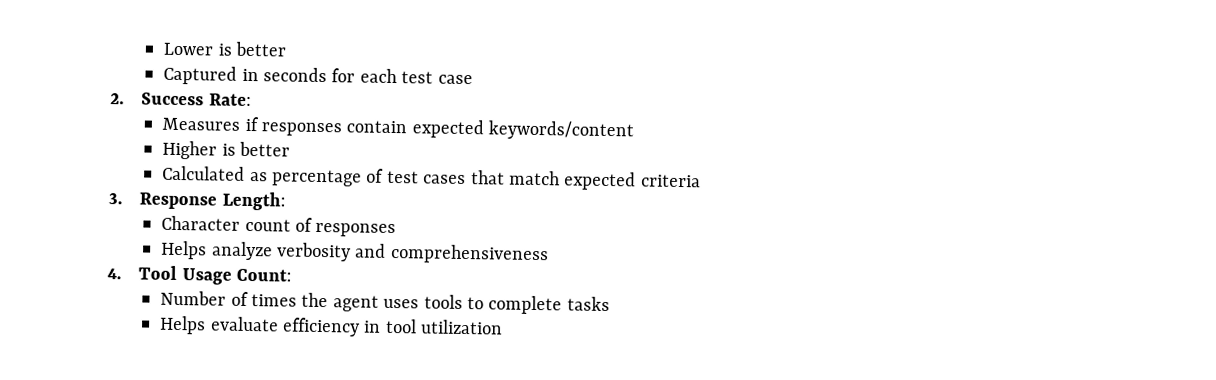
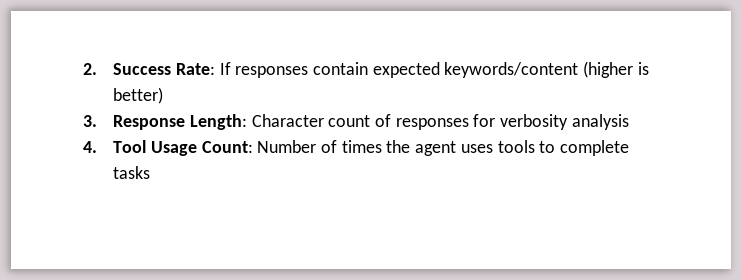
[163,41,288,57] [163,65,473,85] Lower is better // Captured in seconds for each test case // -> (83, 69) none
[162,116,259,132] // Measures if -> [219,62,231,75] If
[162,140,291,160] [162,165,701,191] // Higher is better // Calculated as percentage of test cases that match expected criteria -> [583,61,649,78] [113,87,164,104] (higher is better)
(286, 201) // -> (247, 122) none
[160,240,549,265] // Helps analyze verbosity and comprehensiveness -> [473,114,629,130] for verbosity analysis
(293, 275) // -> (253, 147) none
[159,315,504,337] // Helps evaluate efficiency in tool utilization -> (151, 172) none

